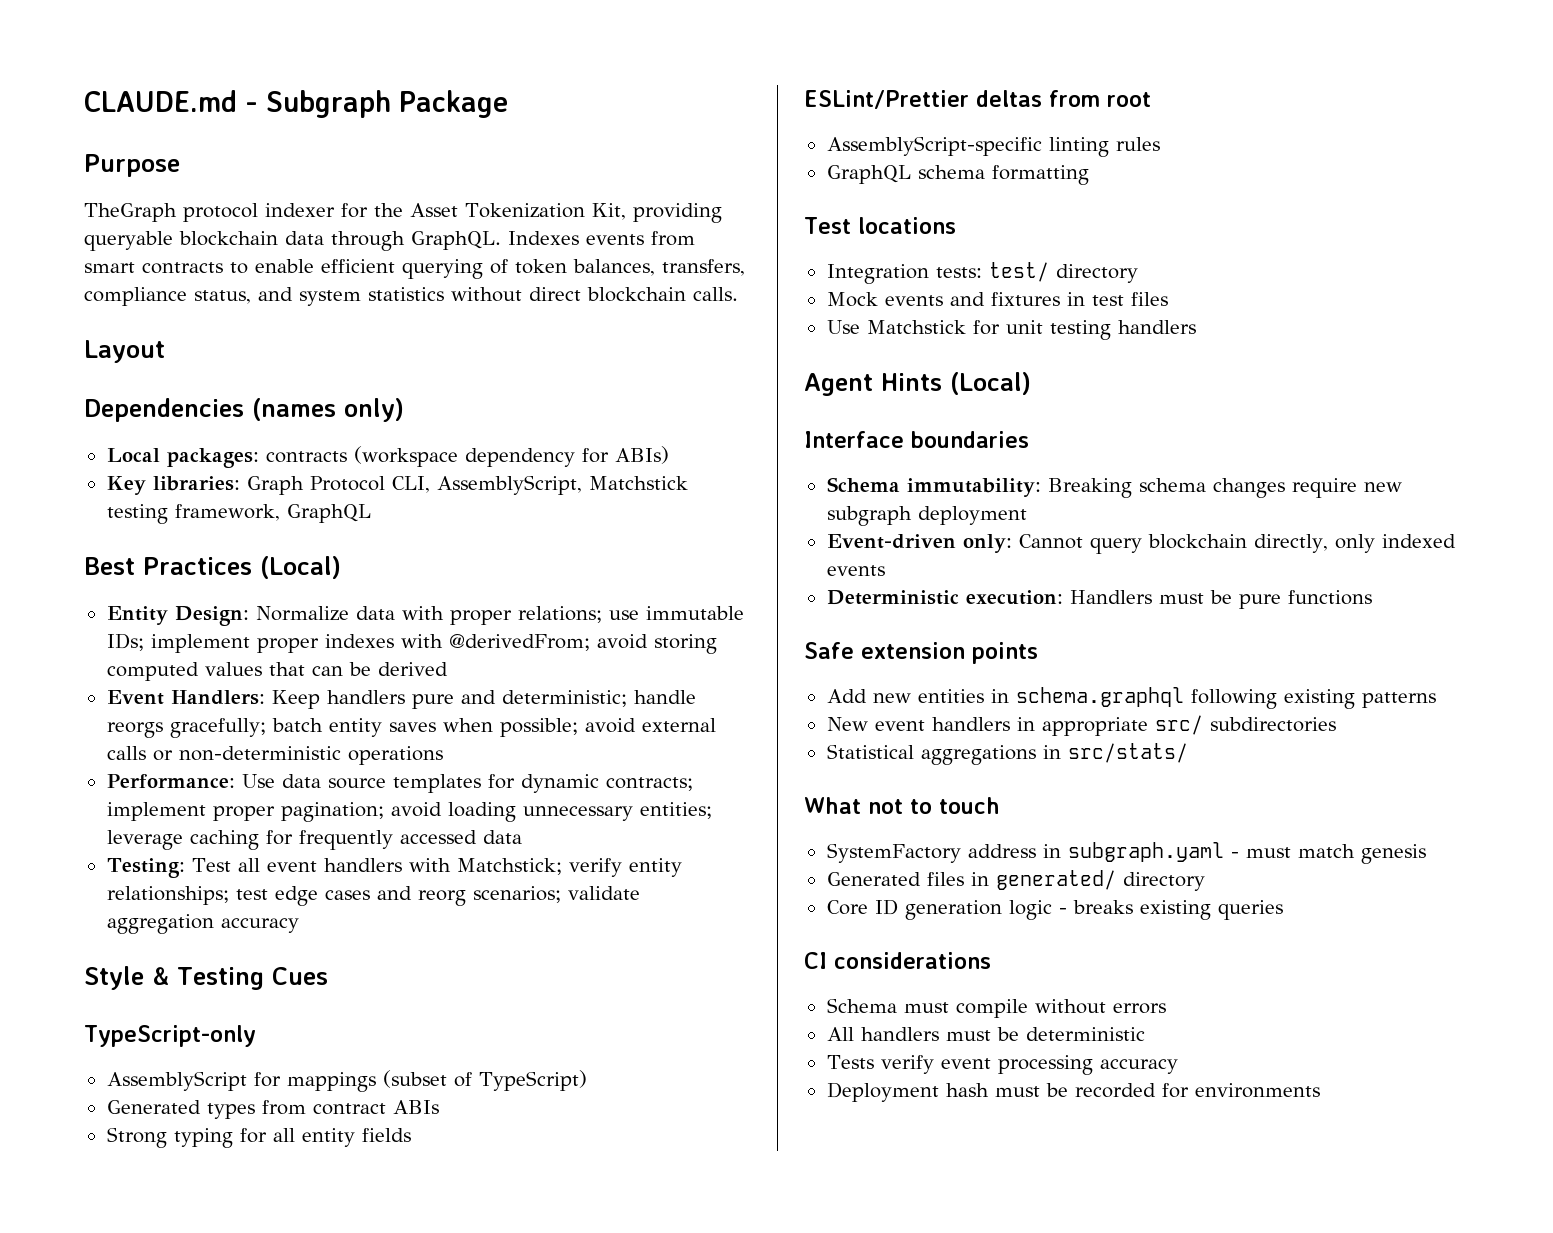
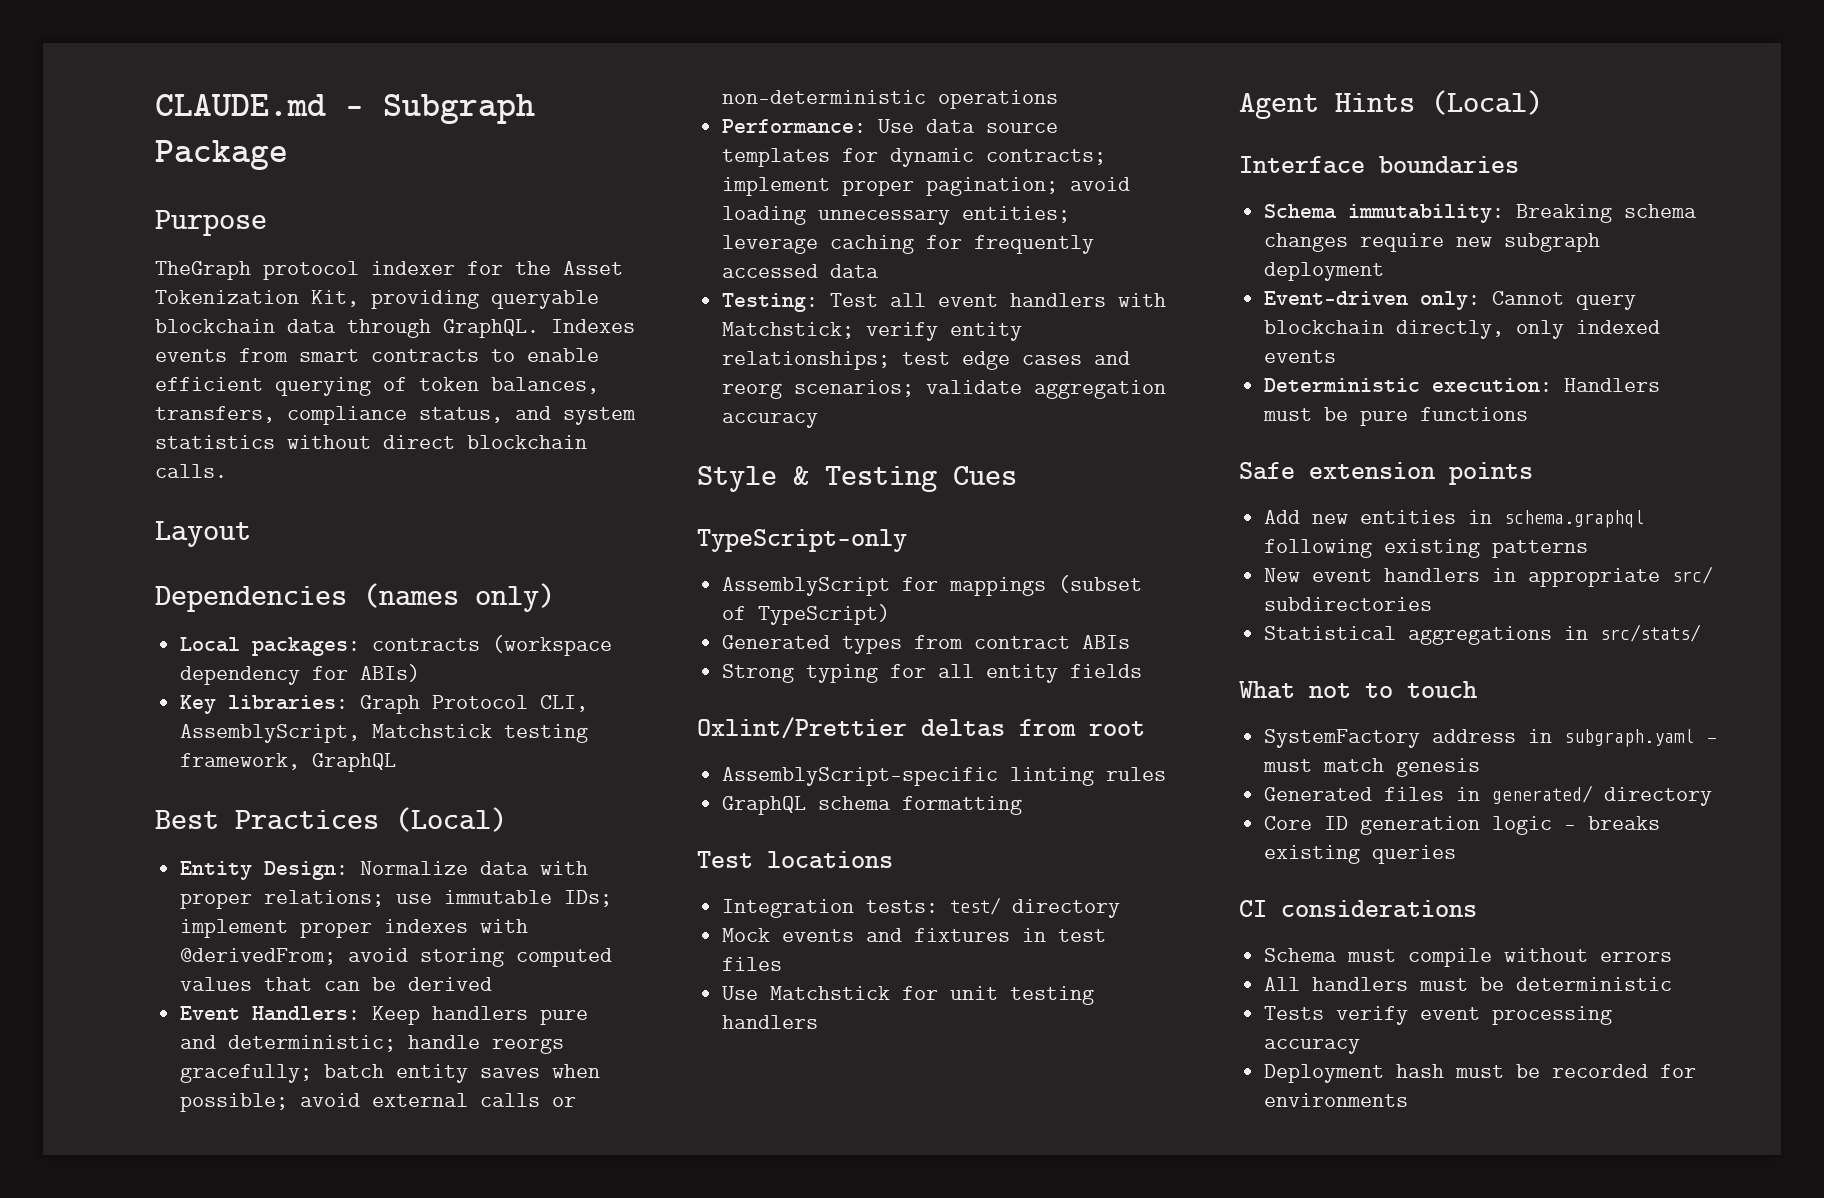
[804,90,969,109] ESLint/Prettier -> [697,717,907,739] Oxlint/Prettier

